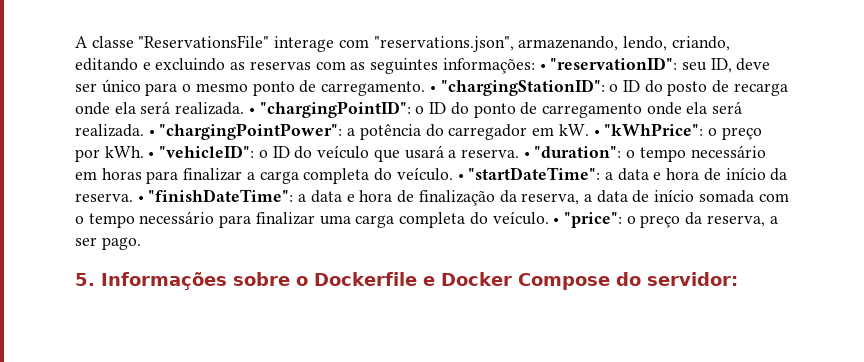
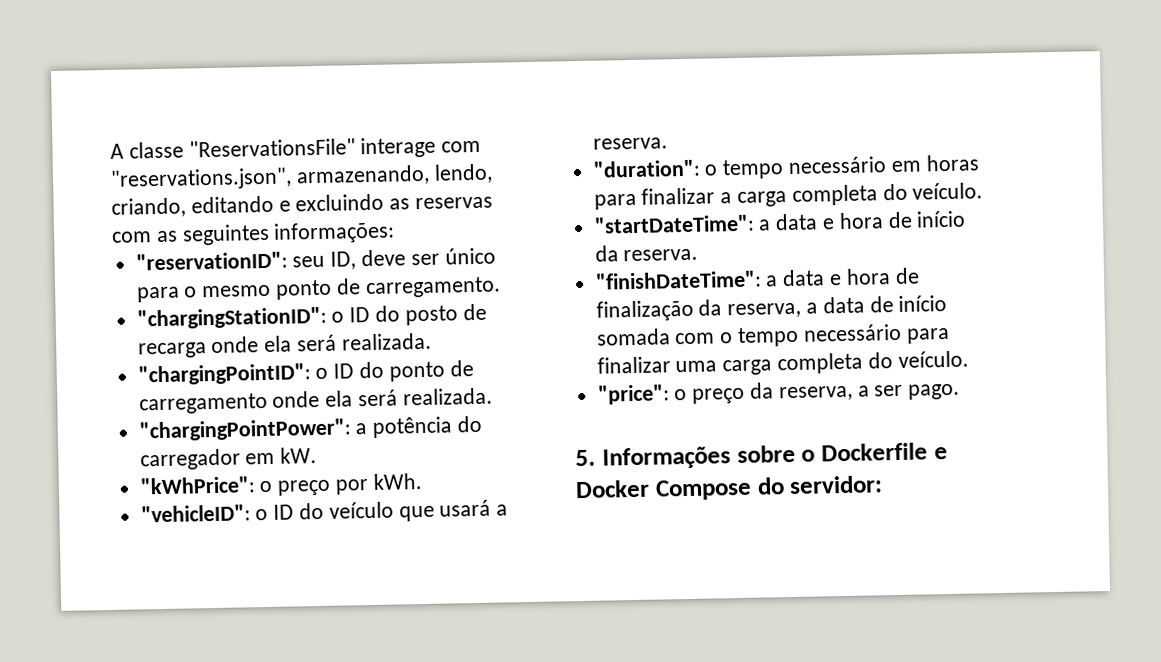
[539,64,546,70] • -> (396, 232) //
[429,86,436,92] • -> (501, 287) //
[248,108,255,114] • -> (432, 341) //
[148,130,155,136] • -> (493, 396) //
[593,130,600,136] • -> (318, 455) //
[148,152,155,158] • -> (422, 481) //
[523,152,530,158] • -> (668, 143) //
[457,174,464,180] • -> (984, 191) //
[137,196,144,202] • -> (699, 255) //
[553,218,560,224] • -> (969, 359) //

